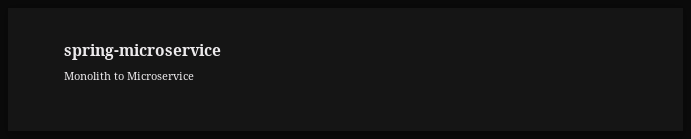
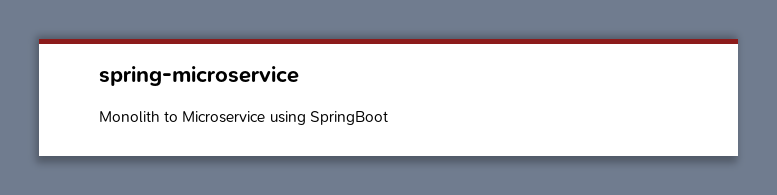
(194, 76) none -> [269,111,388,125] using SpringBoot

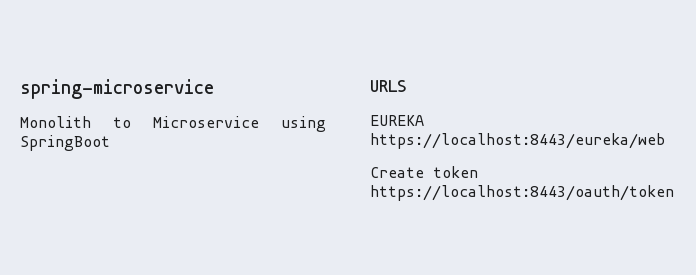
(388, 118) none -> [370,80,407,92] [370,115,424,126] [370,133,665,149] [370,166,478,178] [370,185,674,201] // URLS // EUREKA https://localhost:8443/eureka/web // Create token https://localhost:8443/oauth/token

